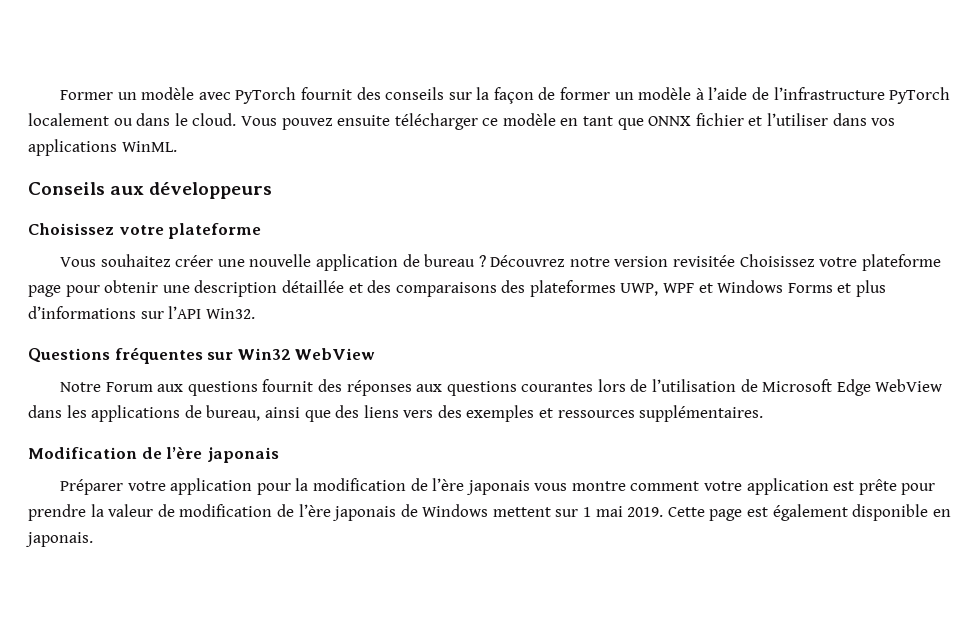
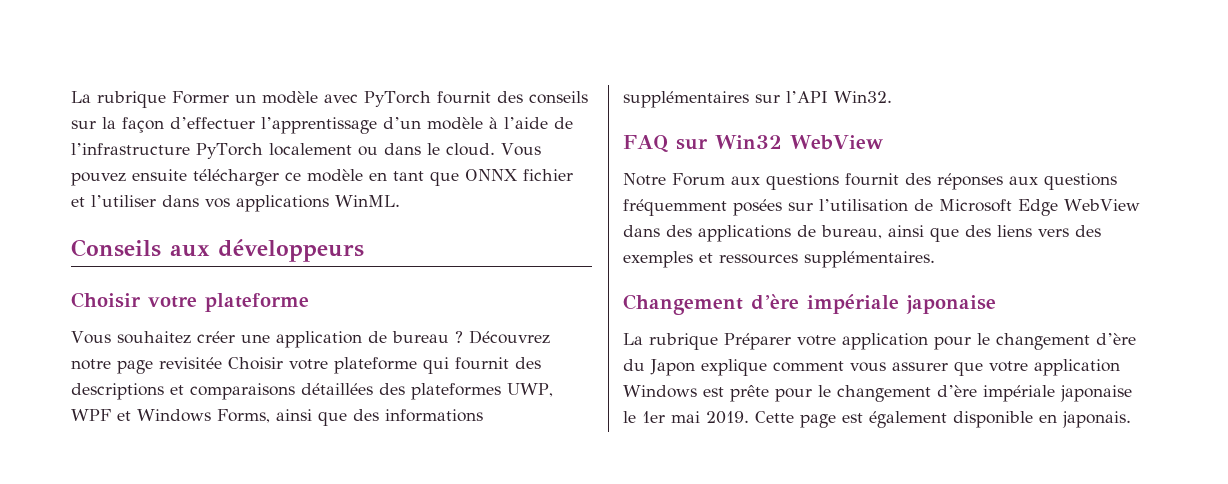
(59, 95) none -> [71,91,166,108] La rubrique
[538,87,634,100] de former un -> [170,117,421,134] d’effectuer l’apprentissage d’un
[28,223,114,235] Choisissez -> [71,292,141,308] Choisir
[249,254,312,267] nouvelle -> (270, 338) none
[614,254,941,271] [28,280,497,297] version revisitée Choisissez votre plateforme page pour obtenir une description détaillée et des comparaisons -> [117,357,541,374] [71,383,373,400] page revisitée Choisir votre plateforme qui fournit des descriptions et comparaisons détaillées
[787,280,887,297] [28,306,136,319] Forms et plus d’informations -> [217,409,483,426] [623,91,749,108] Forms, ainsi que des informations supplémentaires
[28,347,203,364] Questions fréquentes -> [623,135,668,153] FAQ
[521,379,648,392] courantes lors de -> [623,199,813,216] fréquemment posées sur
[66,405,87,418] les -> [666,225,692,237] des
[28,447,279,463] [59,478,829,495] Modification de l’ère japonais // Préparer votre application pour la modification de l’ère japonais vous montre comment votre application -> [623,294,996,315] [623,333,1136,350] [623,359,1120,376] [623,385,697,398] Changement d’ère impériale japonaise // La rubrique Préparer votre application pour le changement d’ère du Japon explique comment vous assurer que votre application Windows
[28,504,592,521] prendre la valeur de modification de l’ère japonais de Windows mettent sur 1 -> [818,385,1132,402] [623,411,665,423] le changement d’ère impériale japonaise le 1er

